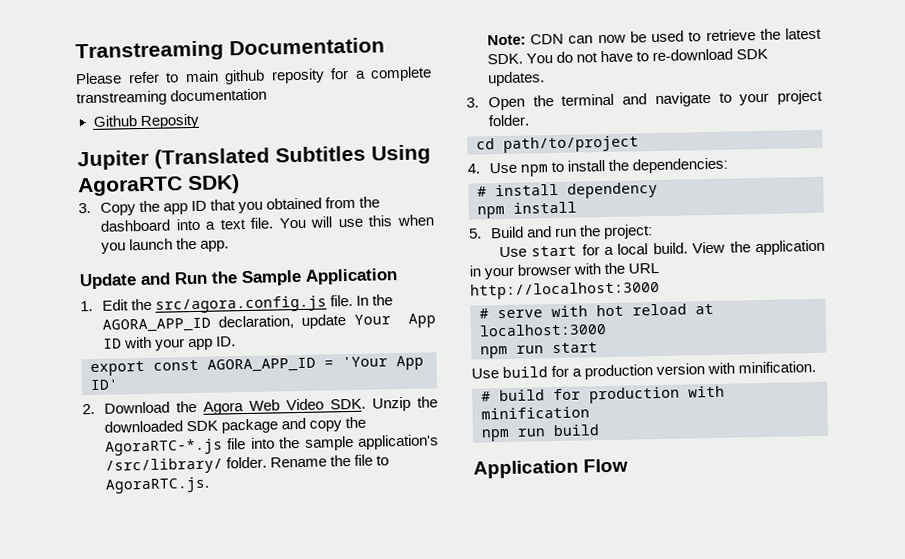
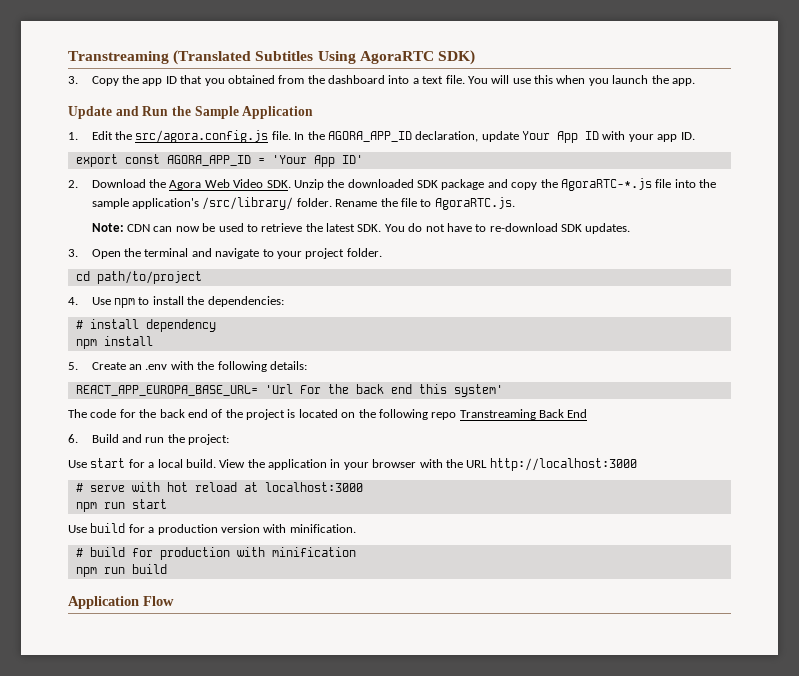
[75,37,385,63] [75,66,432,85] [76,88,268,107] [92,113,200,130] [77,149,149,171] Transtreaming Documentation // Please refer to main github reposity for a complete transtreaming documentation // Github Reposity // Jupiter -> [68,51,169,64] Transtreaming
(482, 233) none -> [91,361,307,372] [75,384,503,397] [68,409,588,420] [68,434,78,443] Create an .env with the following details: // REACT_APP_EUROPA_BASE_URL= 'Url For the back end this system' // The code for the back end of the project is located on the following repo Transtreaming Back End // 6.

